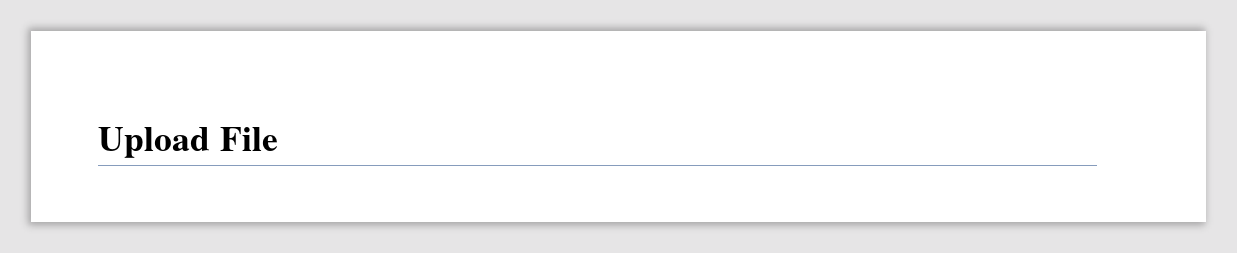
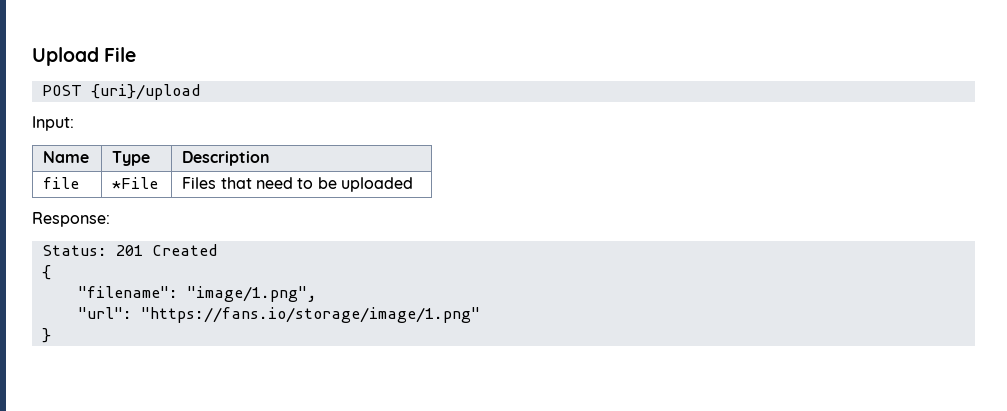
(278, 139) none -> [41,84,200,100] [32,116,74,131] [43,151,90,163] [112,151,151,166] [182,151,271,166] [43,177,80,189] [112,177,159,189] [182,177,413,192] [32,212,110,227] [41,244,217,256] [41,265,51,280] [77,286,317,302] [77,307,480,323] [41,328,51,343] // POST {uri}/upload // Input: // Name | Type | Description // file | *File | Files that need to be uploaded // Response: // Status: 201 Created // { // "filename": "image/1.png", // "url": "https://fans.io/storage/image/1.png" // }

